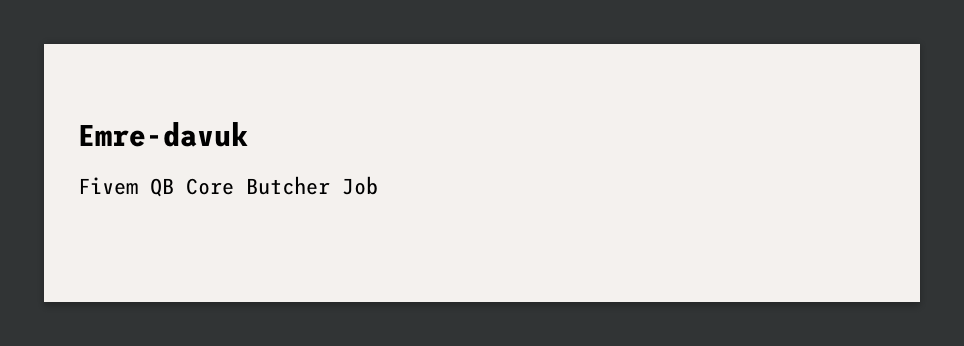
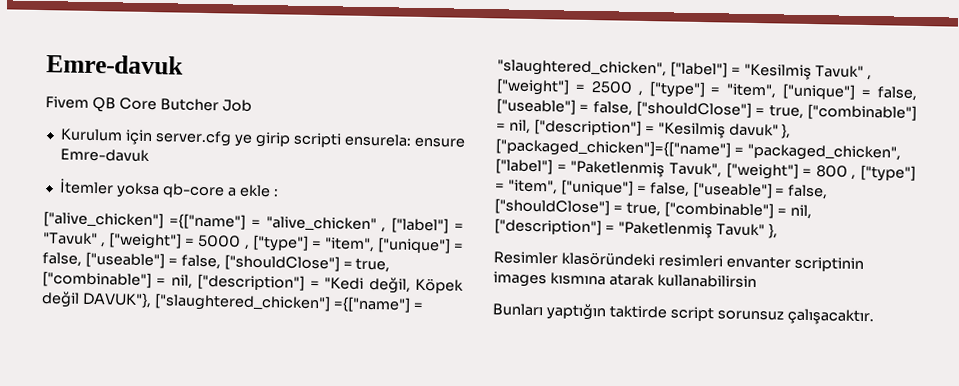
(378, 185) none -> [59,128,466,148] [59,148,150,163] [58,178,279,199] [43,211,464,234] [43,232,465,254] [42,251,391,273] [42,271,465,294] [41,291,423,313] [497,59,872,81] [496,78,917,101] [496,98,917,121] [496,118,792,139] [495,138,901,162] [495,158,916,182] [495,179,829,200] [494,198,812,220] [494,218,778,239] [493,251,864,272] [493,271,757,289] [492,303,874,326] // Kurulum için server.cfg ye girip scripti ensurela: ensure Emre-davuk // İtemler yoksa qb-core a ekle : // ["alive_chicken"] ={["name"] = "alive_chicken" , ["label"] = "Tavuk" , ["weight"] = 5000 , ["type"] = "item", ["unique"] = false, ["useable"] = false, ["shouldClose"] = true, ["combinable"] = nil, ["description"] = "Kedi değil, Köpek değil DAVUK"}, ["slaughtered_chicken"] ={["name"] = "slaughtered_chicken", ["label"] = "Kesilmiş Tavuk" , ["weight"] = 2500 , ["type"] = "item", ["unique"] = false, ["useable"] = false, ["shouldClose"] = true, ["combinable"] = nil, ["description"] = "Kesilmiş davuk" }, ["packaged_chicken"]={["name"] = "packaged_chicken", ["label"] = "Paketlenmiş Tavuk", ["weight"] = 800 , ["type"] = "item", ["unique"] = false, ["useable"] = false, ["shouldClose"] = true, ["combinable"] = nil, ["description"] = "Paketlenmiş Tavuk" }, // Resimler klasöründeki resimleri envanter scriptinin images kısmına atarak kullanabilirsin // Bunları yaptığın taktirde script sorunsuz çalışacaktır.

